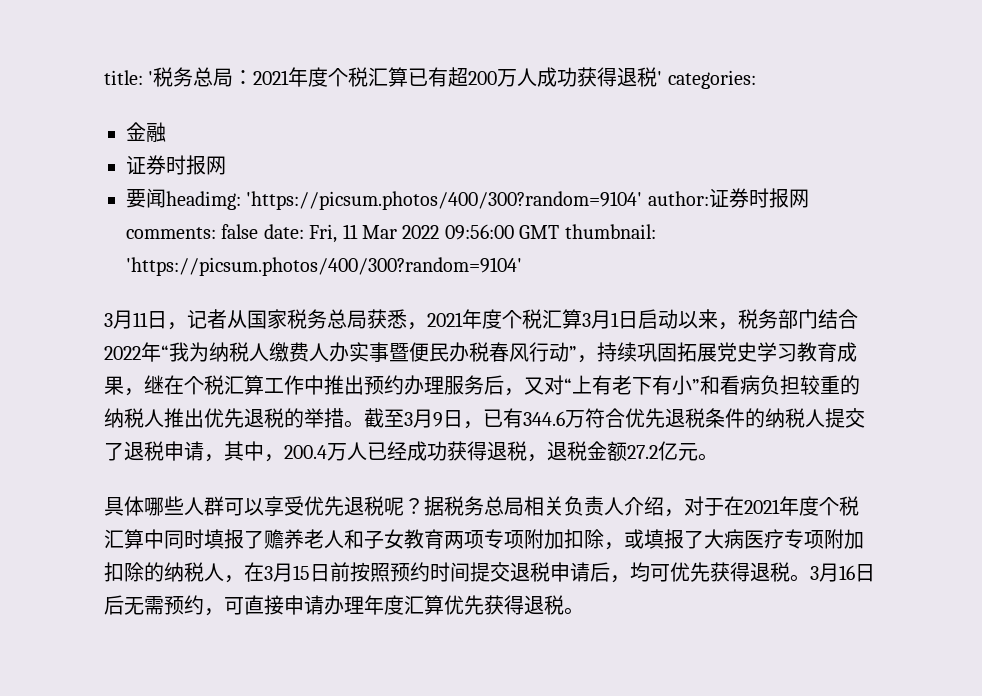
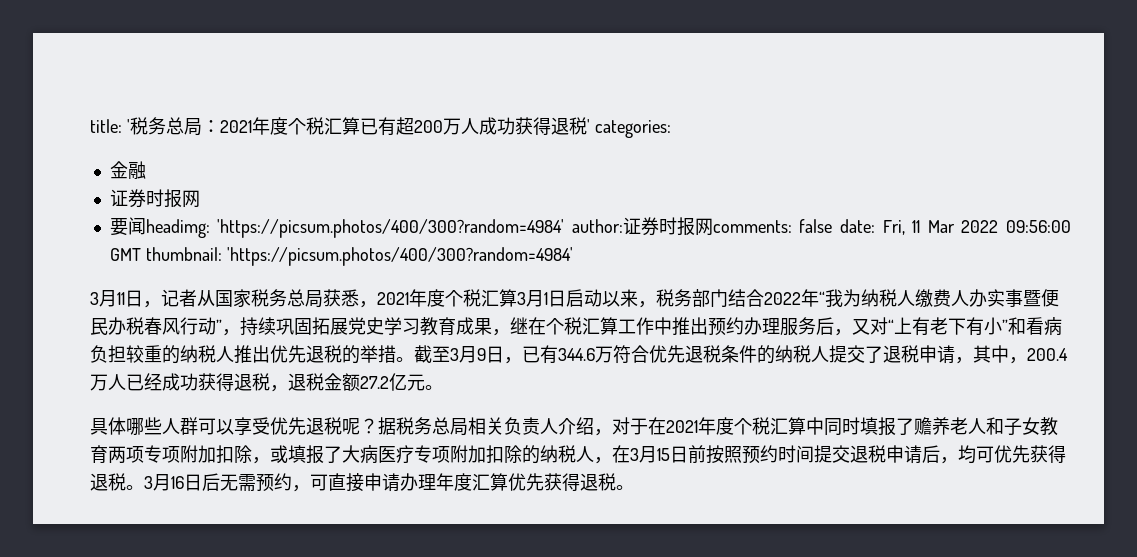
[246,191,643,210] 'https://picsum.photos/400/300?random=9104' -> [217,219,565,238] 'https://picsum.photos/400/300?random=4984'
[126,257,522,276] 'https://picsum.photos/400/300?random=9104' -> [226,247,574,266] 'https://picsum.photos/400/300?random=4984'

